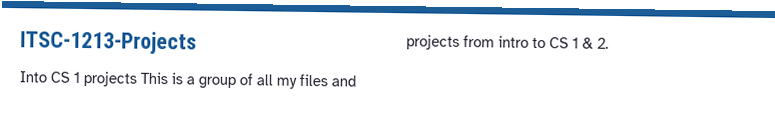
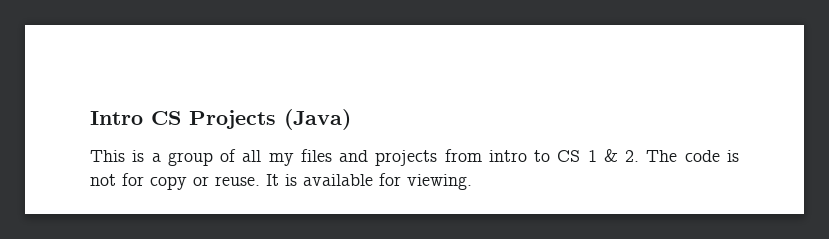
[20,30,197,55] [19,71,137,87] ITSC-1213-Projects // Into CS 1 projects -> [90,109,351,130] Intro CS Projects (Java) //
(609, 43) none -> [646,150,740,162] [90,173,472,190] The code is not for copy or reuse. It is available for viewing.

